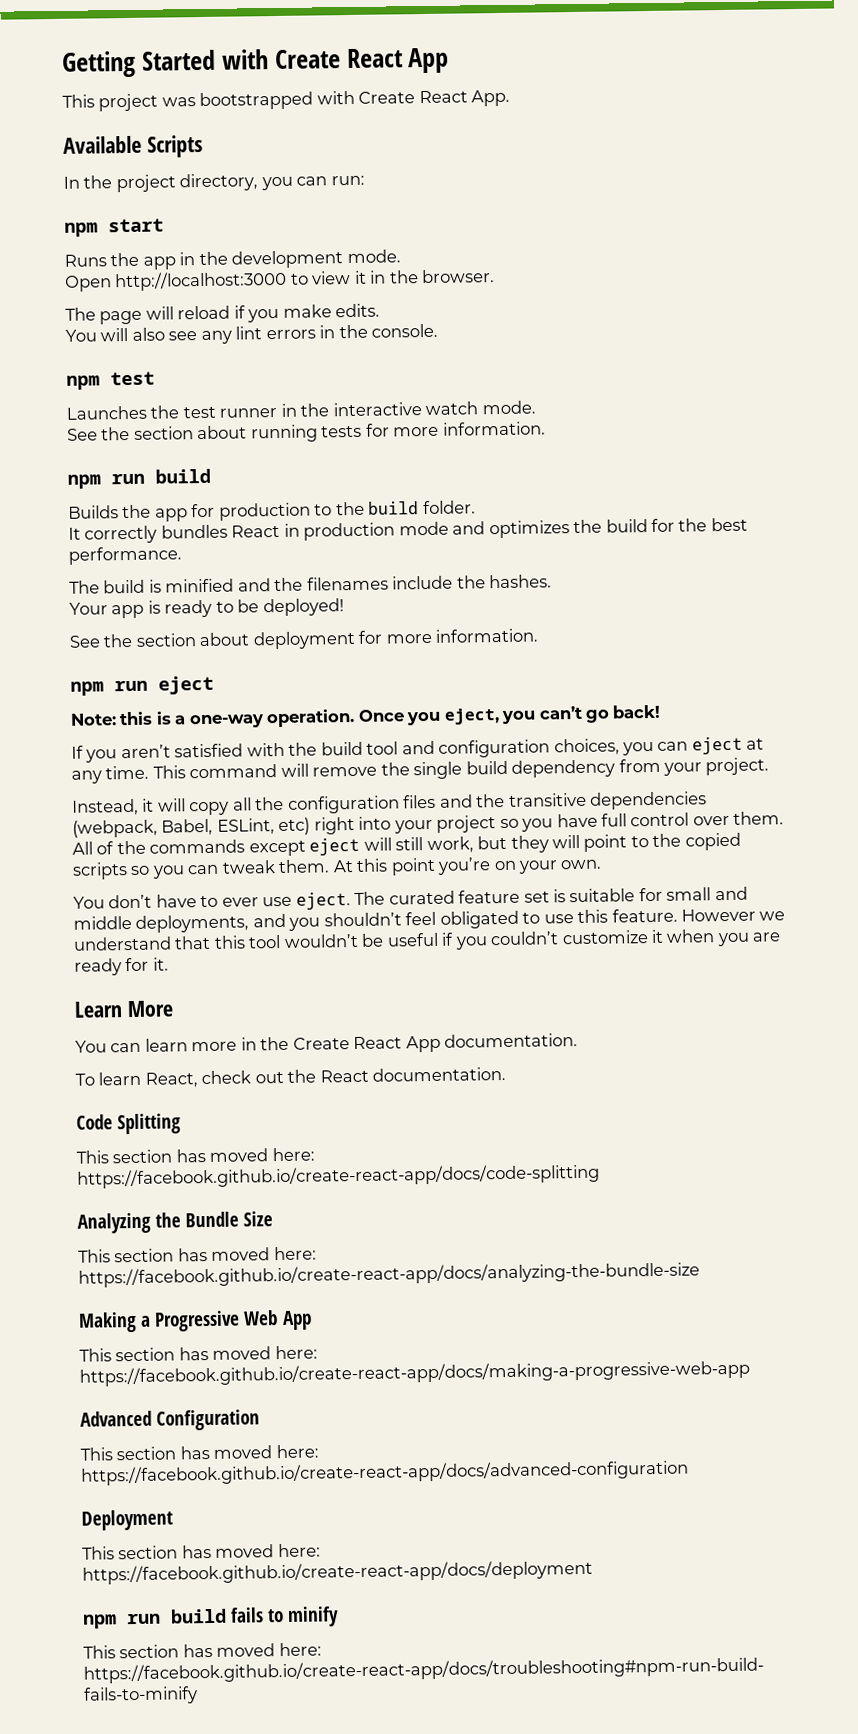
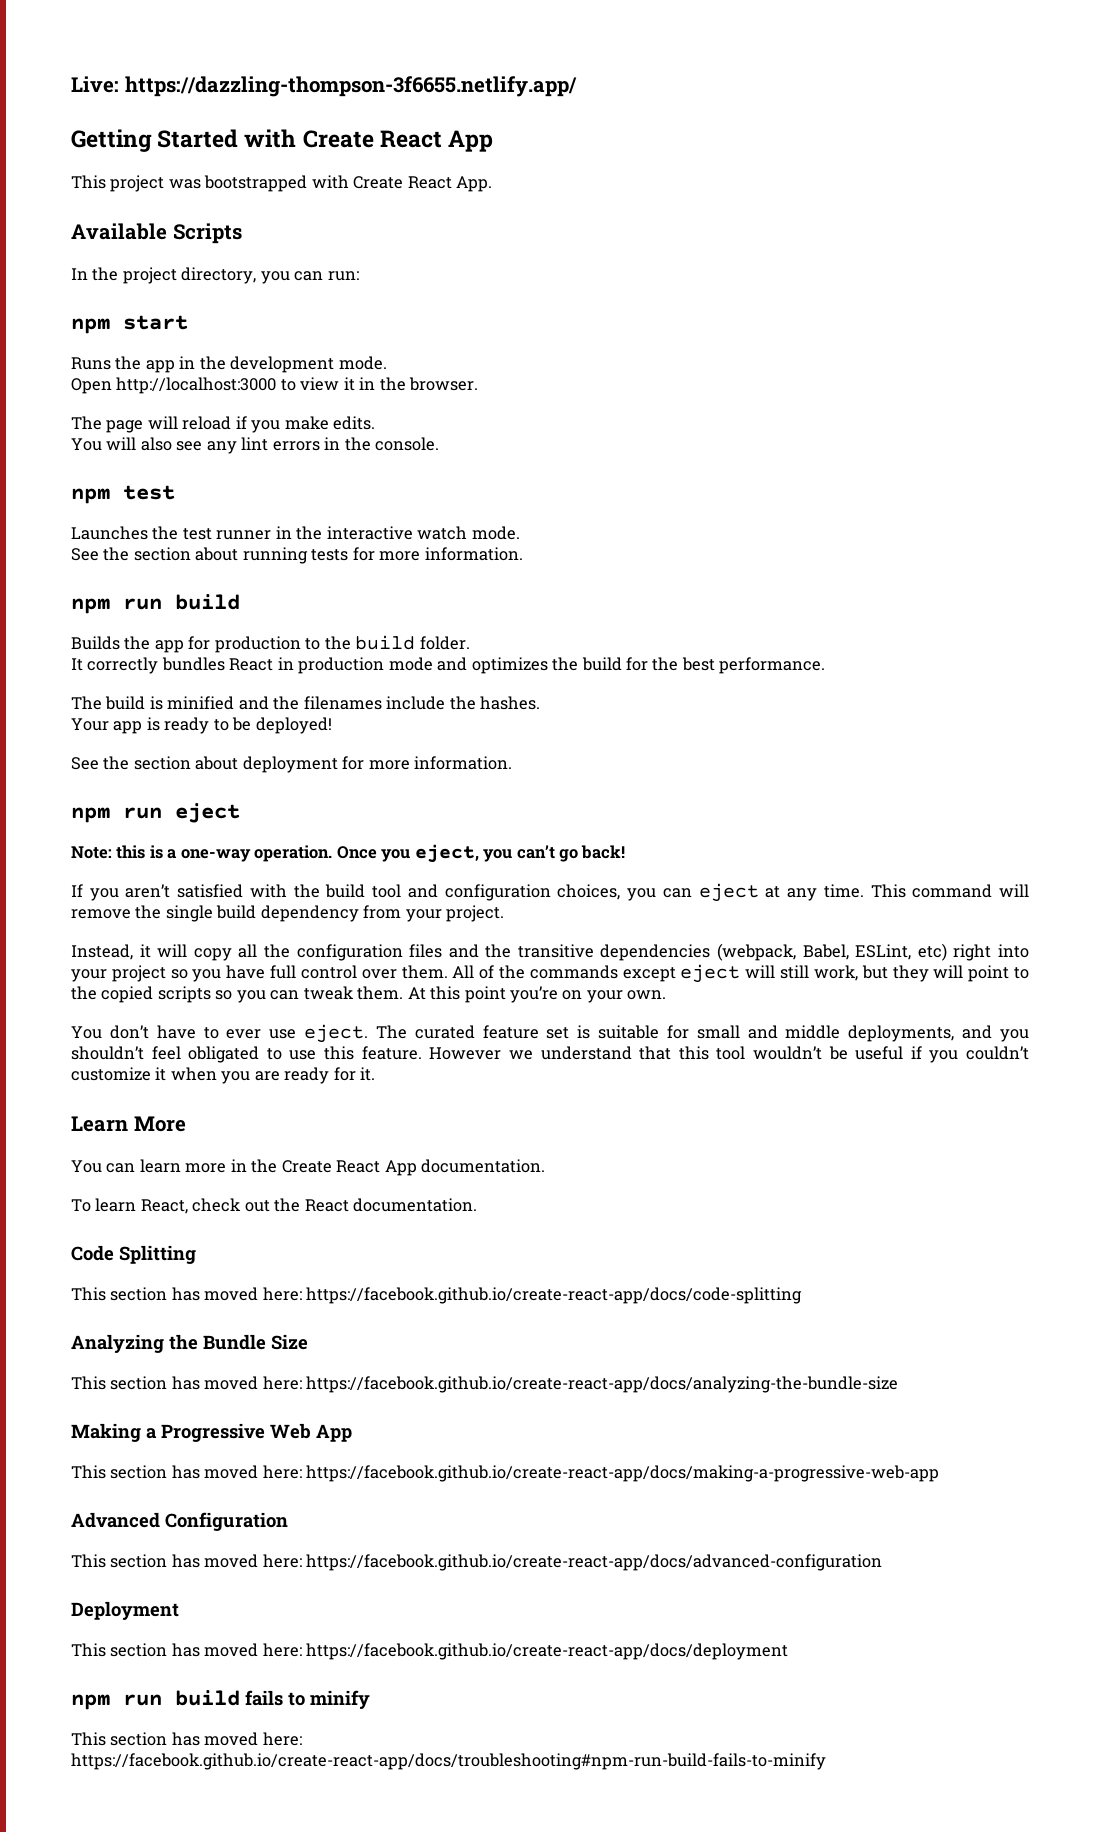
(62, 64) none -> [71,76,577,97] Live: https://dazzling-thompson-3f6655.netlify.app/ //

